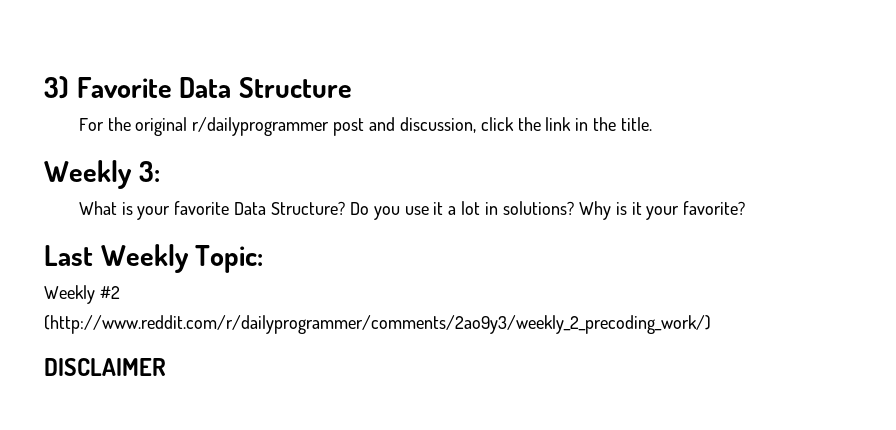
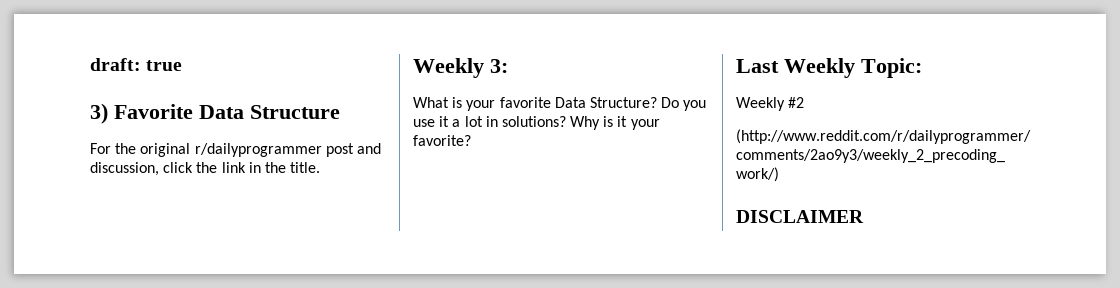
(44, 87) none -> [90,58,183,71] draft: true //

